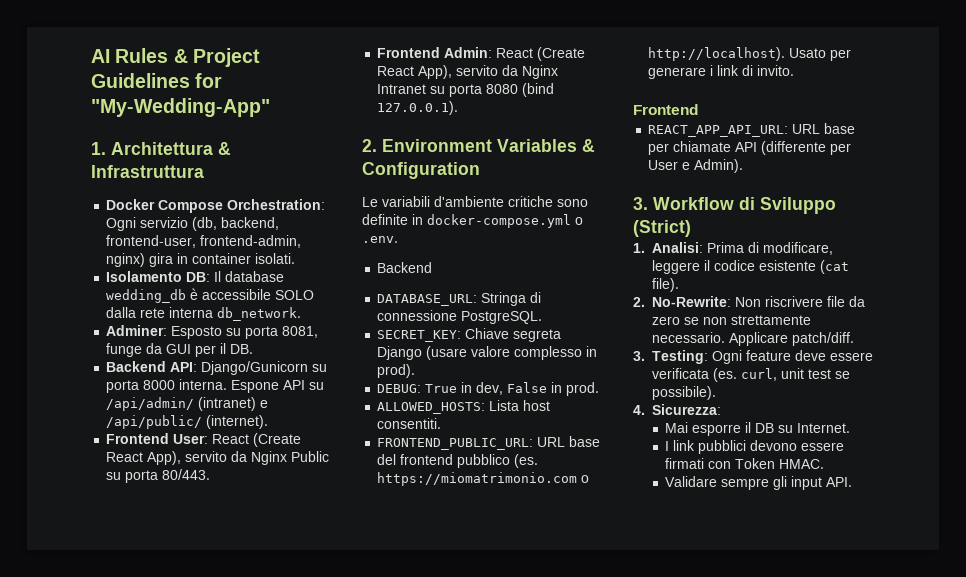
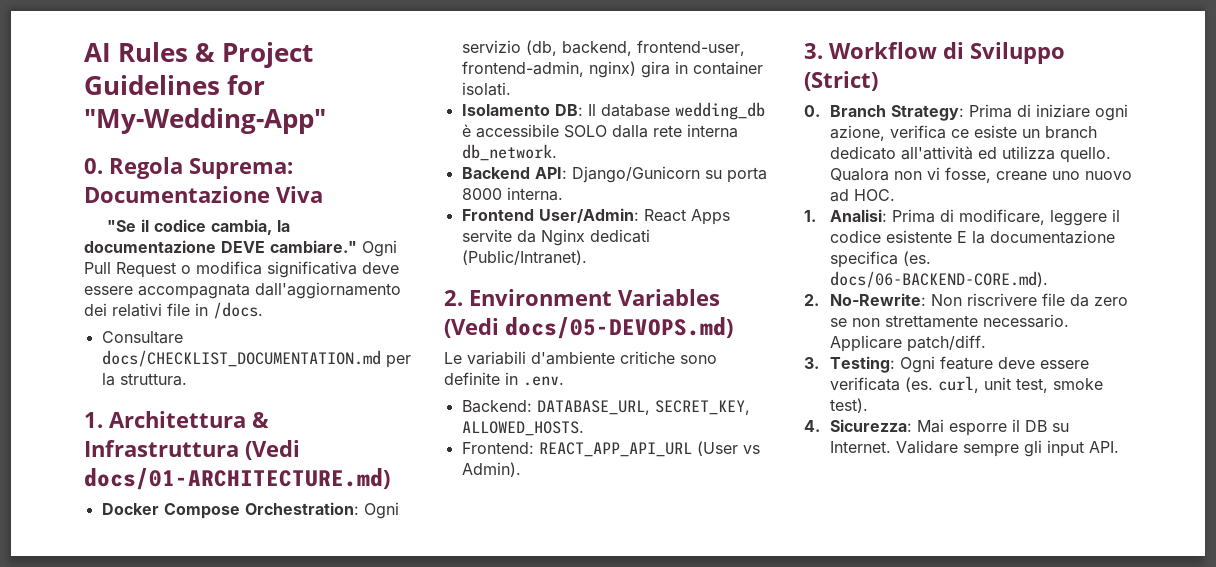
(270, 107) none -> [84,157,293,179] [84,186,323,203] [106,219,290,235] [84,240,397,257] [84,261,399,278] [84,282,401,299] [84,302,263,319] [101,331,183,344] [101,350,411,368] [101,373,187,386] // 0. Regola Suprema: Documentazione Viva // "Se il codice cambia, la documentazione DEVE cambiare." Ogni Pull Request o modifica significativa deve essere accompagnata dall'aggiornamento dei relativi file in /docs. // Consultare docs/CHECKLIST_DOCUMENTATION.md per la struttura.
(204, 171) none -> [245,440,300,460] [84,468,390,490] (Vedi docs/01-ARCHITECTURE.md)
[106,325,319,339] [106,343,254,357] // Adminer: Esposto su porta 8081, funge da GUI per il DB. -> (557, 152) none
[231,380,325,393] [106,397,269,411] [106,415,269,429] [106,433,302,447] [106,451,330,465] [106,469,211,483] [377,47,586,61] [377,65,559,79] [377,83,555,97] [377,101,459,115] Espone API su /api/admin/ (intranet) e /api/public/ (internet). // Frontend User: React (Create React App), servito da Nginx Public su porta 80/443. // Frontend Admin: React (Create React App), servito da Nginx Intranet su porta 8080 (bind 127.0.0.1). -> [461,208,730,225] [461,229,650,246] [461,250,587,265] // Frontend User/Admin: React Apps servite da Nginx dedicati (Public/Intranet).
[582,139,595,152] [362,162,480,179] & Configuration -> [444,317,733,339] (Vedi docs/05-DEVOPS.md)
[427,214,583,228] docker-compose.yml o -> (518, 378) none
[377,262,433,273] [377,292,542,306] [377,310,543,324] [377,328,562,342] [377,346,598,360] [377,364,416,378] [377,382,600,396] [377,400,551,414] [377,418,442,429] [377,436,601,450] [377,454,539,468] [377,472,590,486] [648,47,852,61] [648,65,795,79] [633,104,698,115] [648,123,856,137] [648,141,852,155] [648,160,691,170] Backend // DATABASE_URL: Stringa di connessione PostgreSQL. // SECRET_KEY: Chiave segreta Django (usare valore complesso in prod). // DEBUG: True in dev, False in prod. // ALLOWED_HOSTS: Lista host consentiti. // FRONTEND_PUBLIC_URL: URL base del frontend pubblico (es. https://miomatrimonio.com o http://localhost). Usato per generare i link di invito. // Frontend // REACT_APP_API_URL: URL base per chiamate API (differente per User e -> [461,400,750,415] [461,421,584,436] [461,441,760,457] Backend: DATABASE_URL, SECRET_KEY, ALLOWED_HOSTS. // Frontend: REACT_APP_API_URL (User vs
(691, 228) none -> [804,104,1128,121] [829,125,1097,141] [829,146,1111,163] [829,167,1132,183] [829,189,895,202] // 0. Branch Strategy: Prima di iniziare ogni azione, verifica ce esiste un branch dedicato all'attività ed utilizza quello. Qualora non vi fosse, creane uno nuovo ad HOC.
[820,260,849,274] [652,278,679,292] (cat file). -> [956,230,1115,244] [829,251,931,268] [829,271,1048,288] E la documentazione specifica (es. docs/06-BACKEND-CORE.md).
[808,369,850,379] [652,386,716,400] test se possibile). -> [1015,378,1103,393] [829,398,868,413] test, smoke test).
(721, 409) // -> (912, 425) none
[665,440,845,454] [665,458,825,469] // I link pubblici devono essere firmati con Token HMAC. // -> (891, 447) none

